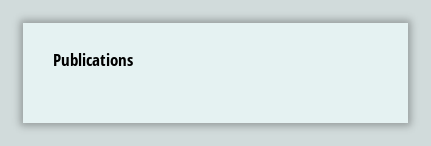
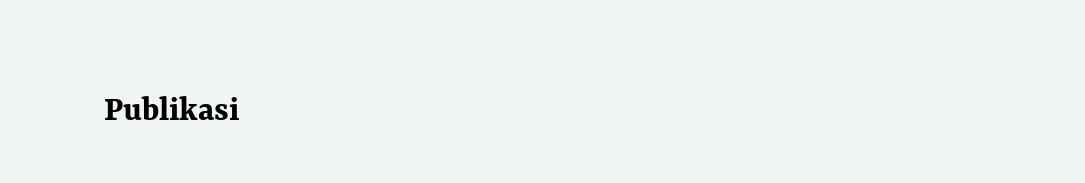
[53,53,133,66] Publications -> [104,96,239,120] Publikasi

